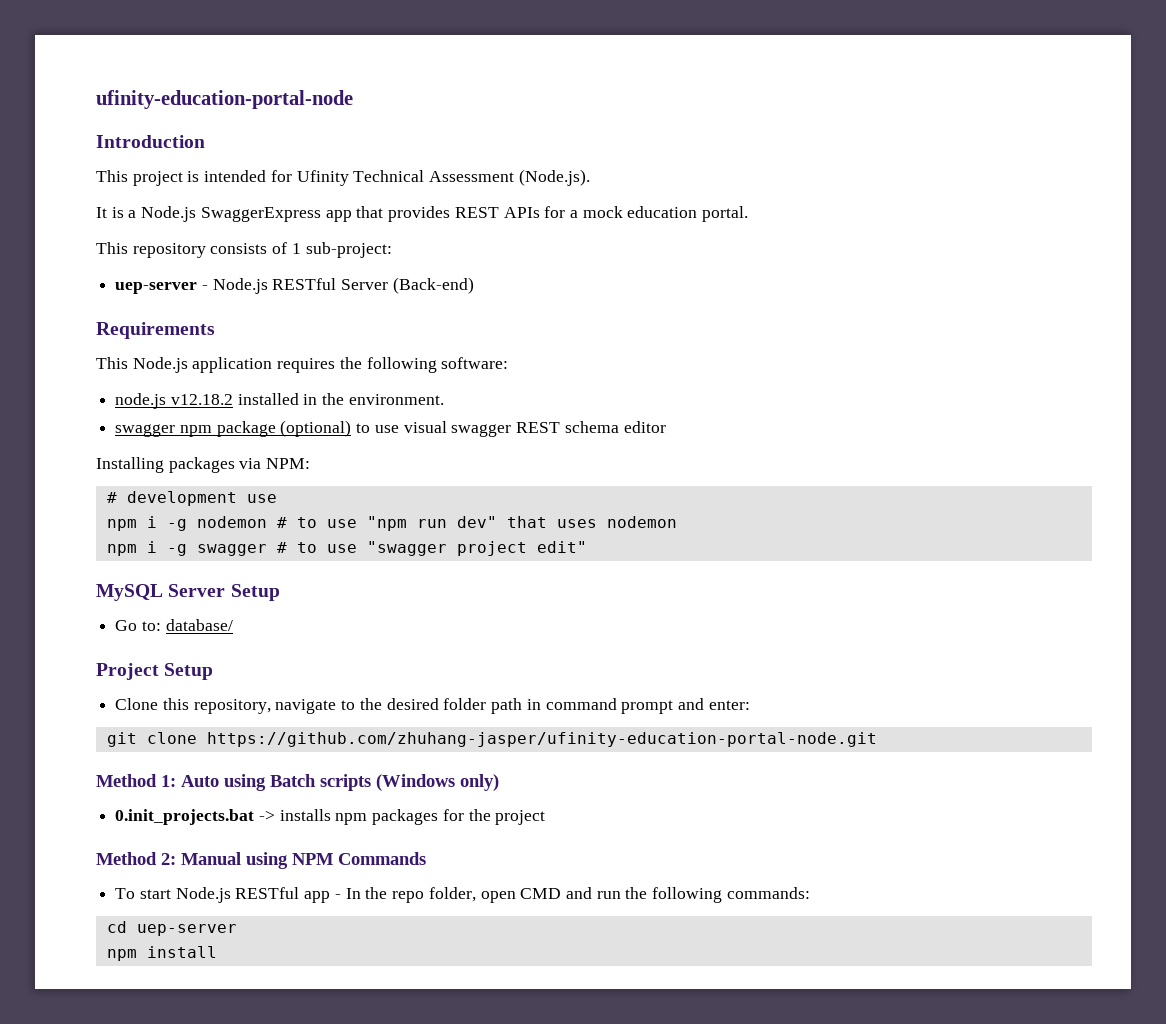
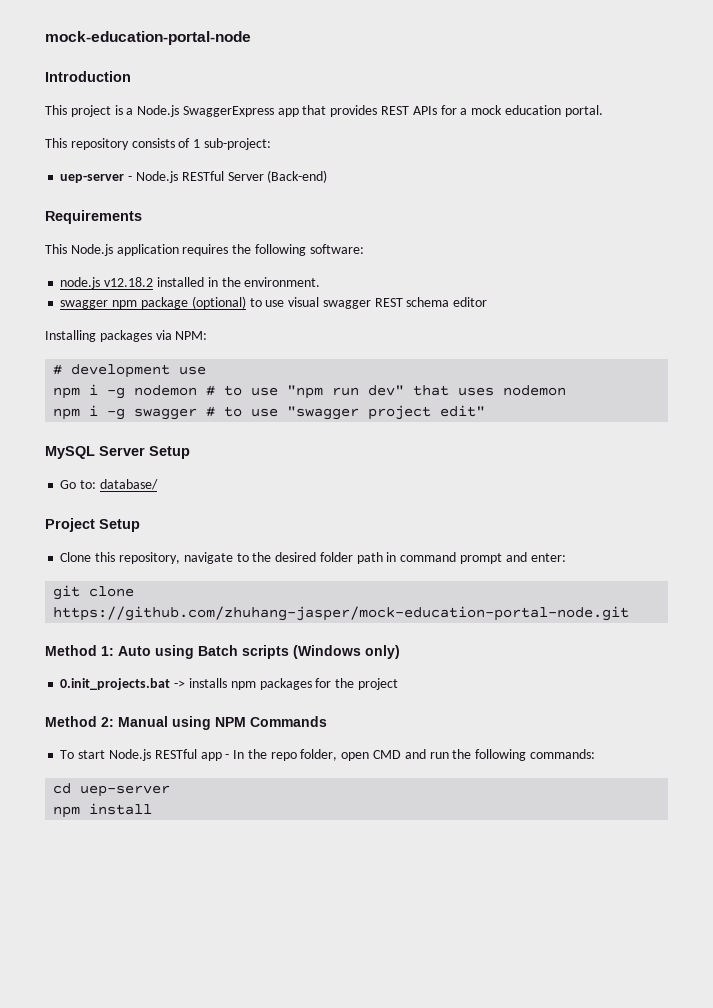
[96,90,353,109] ufinity-education-portal-node -> [45,31,251,45] mock-education-portal-node
[204,169,590,186] [96,207,124,218] intended for Ufinity Technical Assessment (Node.js). // It is -> (123, 110) none
[206,732,877,747] https://github.com/zhuhang-jasper/ufinity-education-portal-node.git -> [53,606,630,621] https://github.com/zhuhang-jasper/mock-education-portal-node.git

